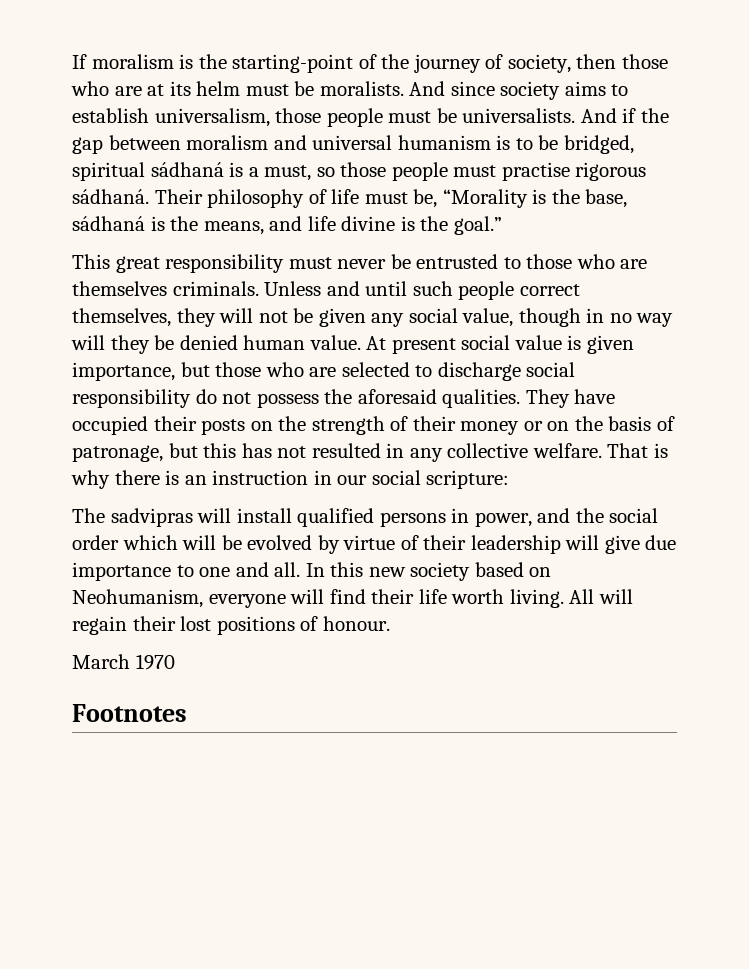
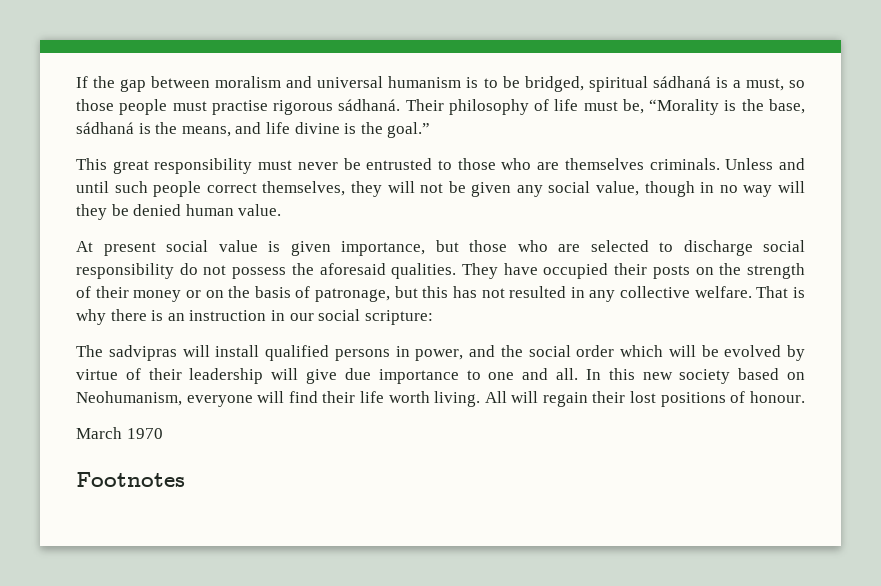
[91,54,668,73] [71,81,629,100] [72,108,637,127] moralism is the starting-point of the journey of society, then those who are at its helm must be moralists. And since society aims to establish universalism, those people must be universalists. And if -> (88, 82) none
(361, 342) none -> (282, 210) //

